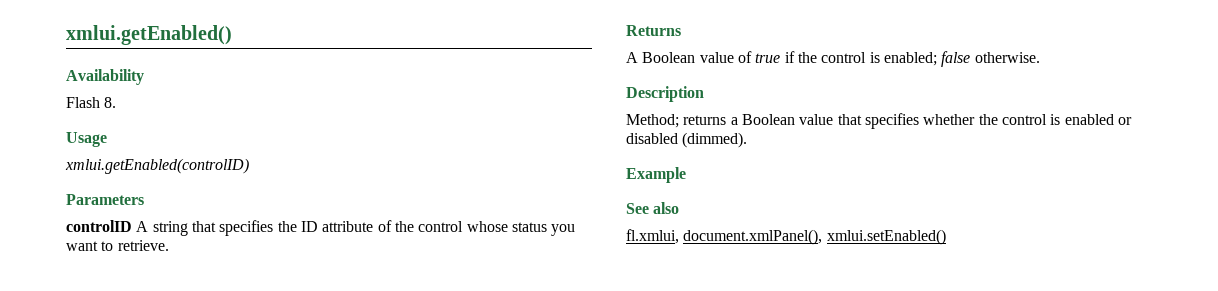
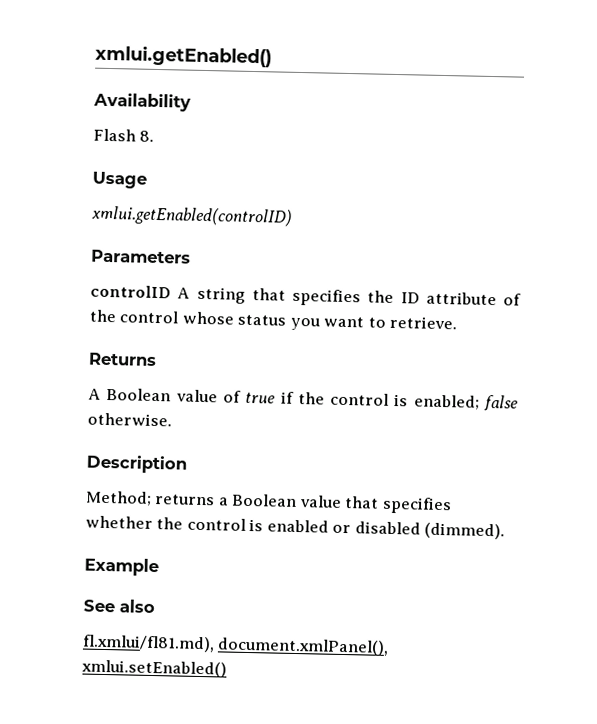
[626,229,679,244] fl.xmlui, -> [82,634,215,653] fl.xmlui/fl81.md),

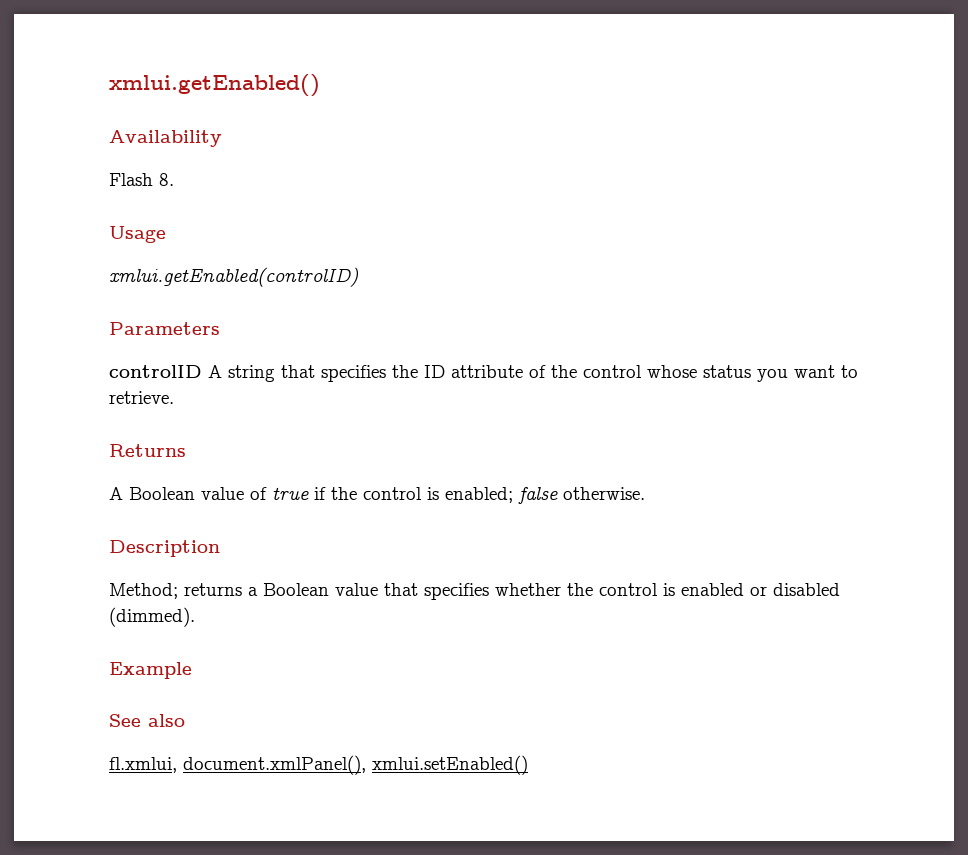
[82,634,215,653] fl.xmlui/fl81.md), -> [109,757,177,773] fl.xmlui,

